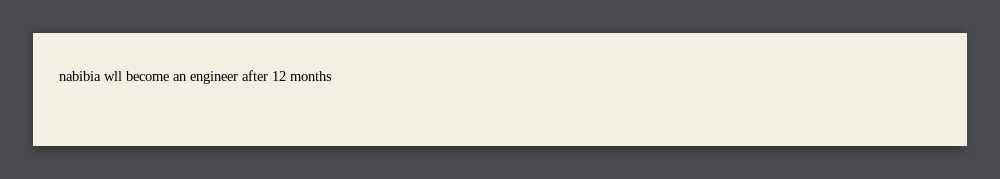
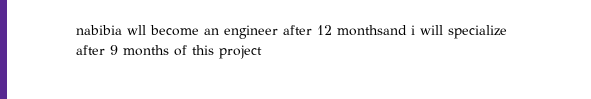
[290,71,332,81] months -> [337,25,507,39] [76,45,262,59] monthsand i will specialize after 9 months of this project

